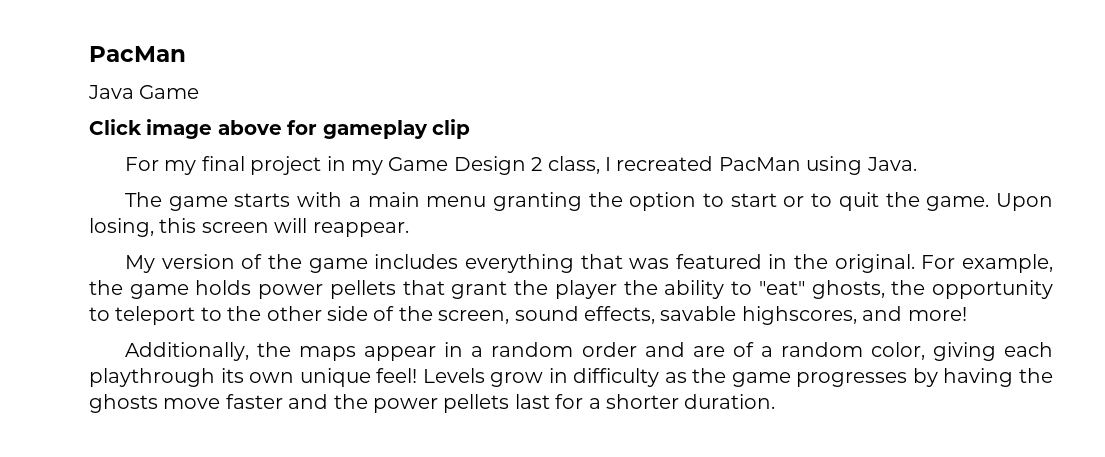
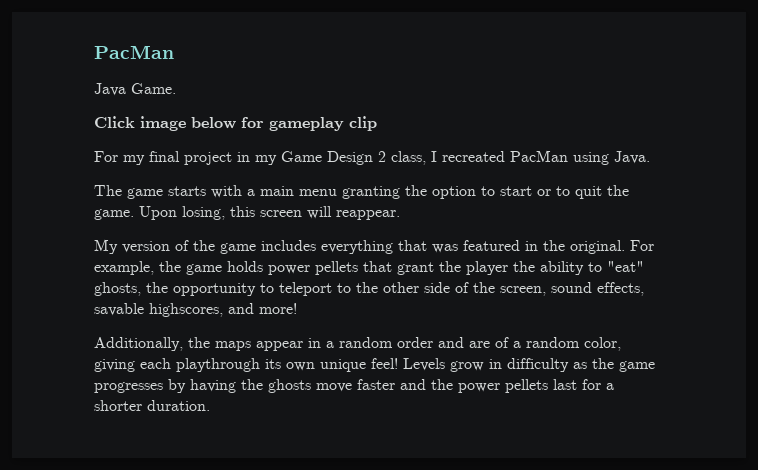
[139,85,200,99] Game -> [131,83,176,94] Game.
[217,120,282,135] above -> [191,117,236,129] below

